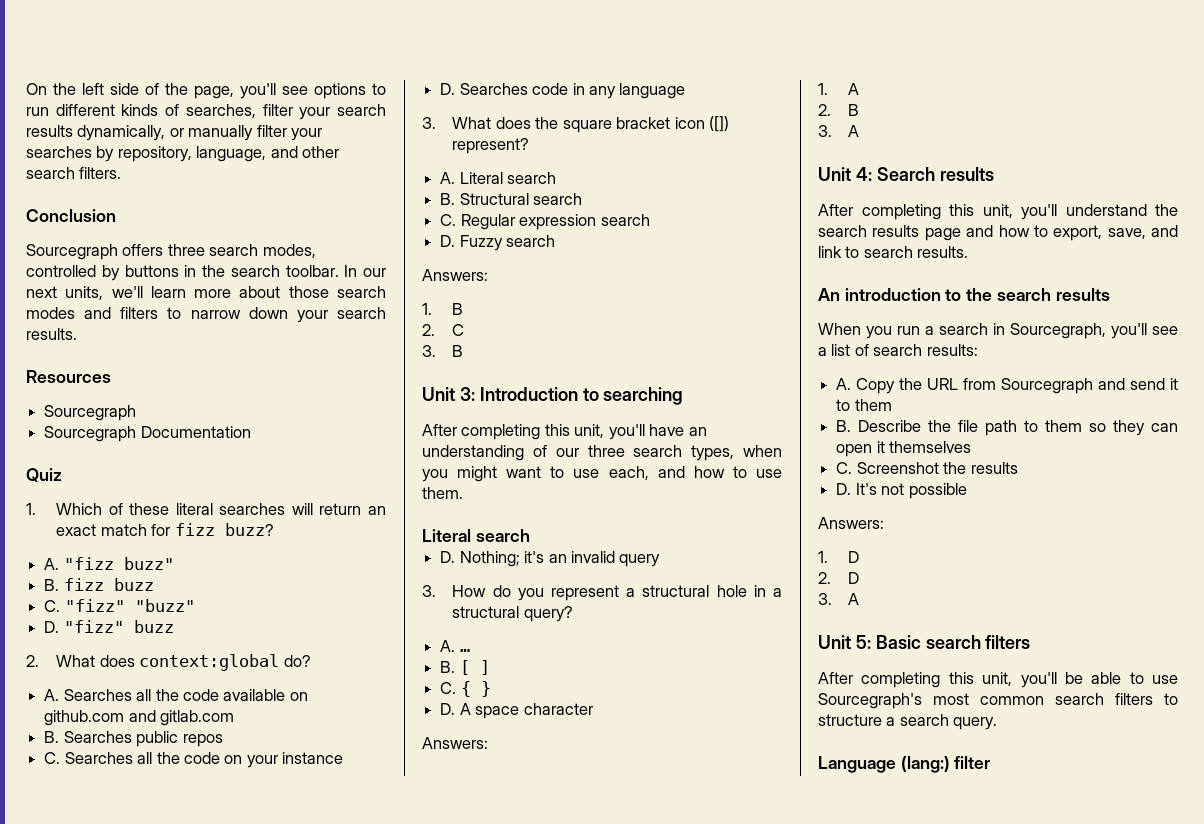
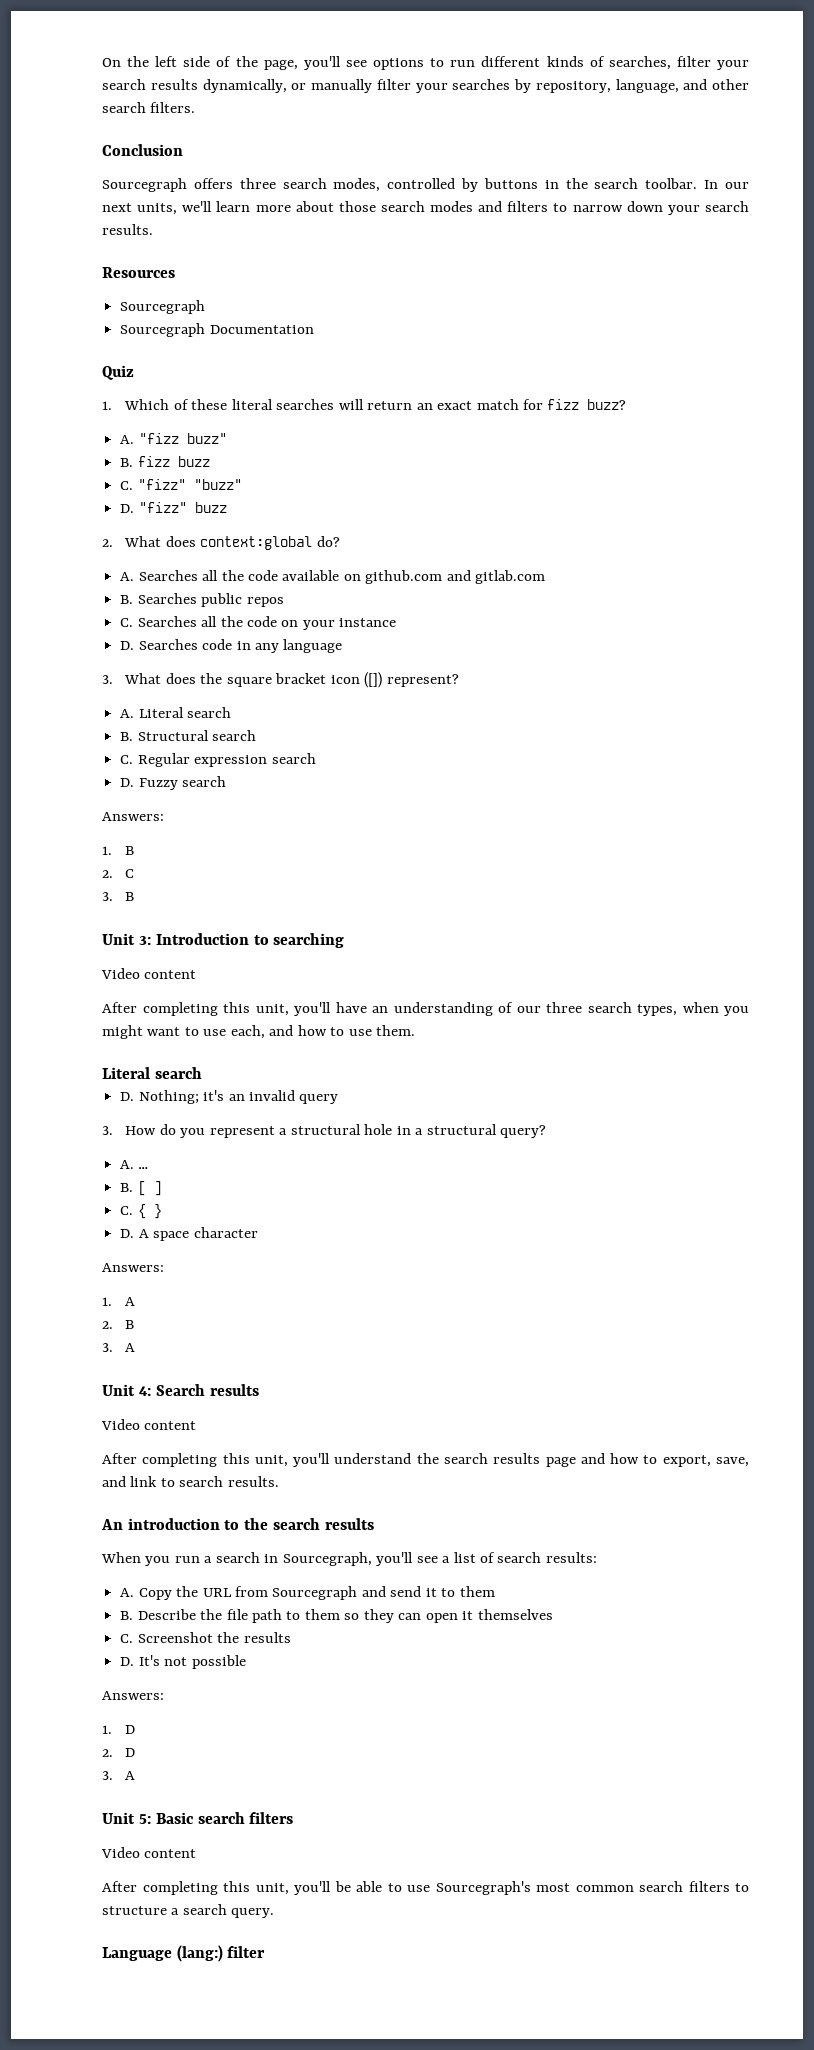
(684, 396) none -> [101,968,197,979] // Video content
(994, 174) none -> [101,1419,197,1430] // Video content
(1031, 642) none -> [101,1847,197,1858] // Video content

